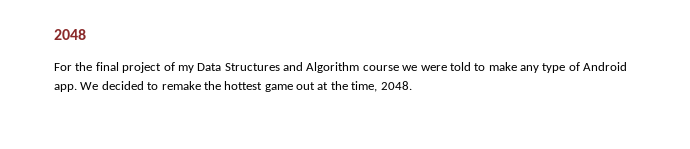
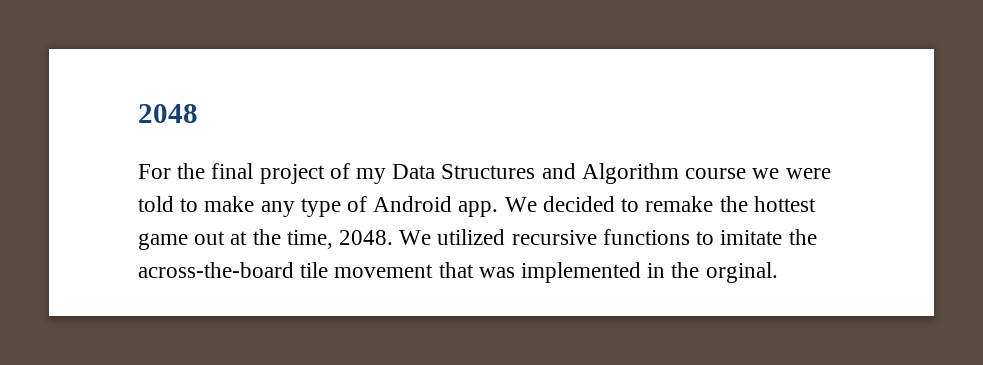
(412, 85) none -> [399,229,817,245] [138,262,778,283] We utilized recursive functions to imitate the across-the-board tile movement that was implemented in the orginal.

